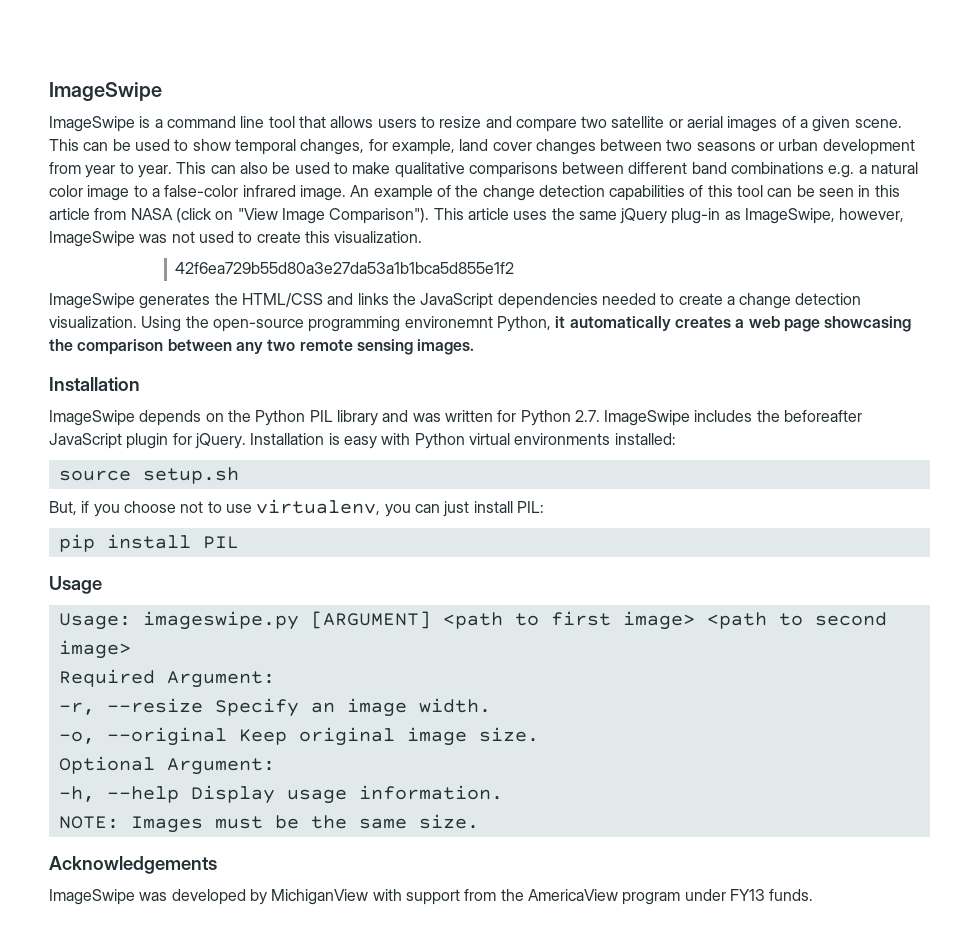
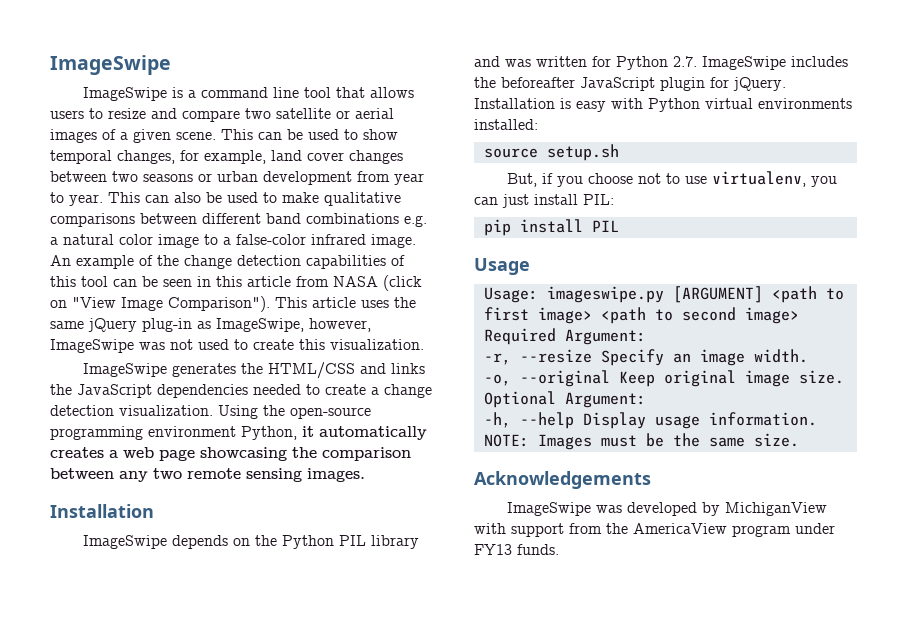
[175,262,515,274] // 42f6ea729b55d80a3e27da53a1b1bca5d855e1f2 -> (424, 344) none
[404,316,493,328] environemnt -> [148,426,236,437] environment

